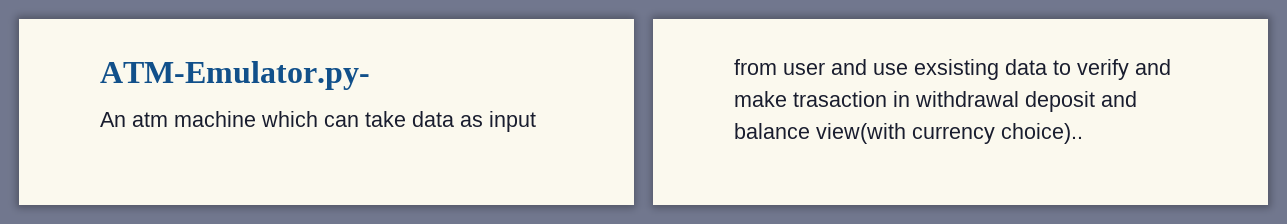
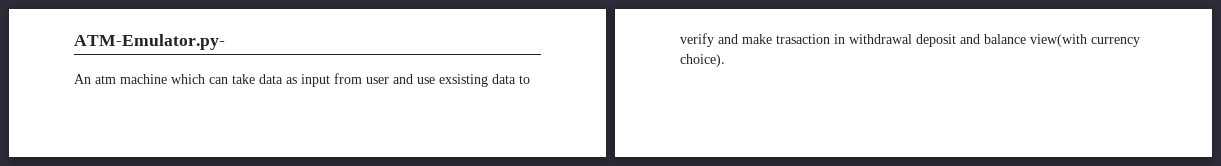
[1001,123,1083,144] choice).. -> [680,54,725,67] choice).

